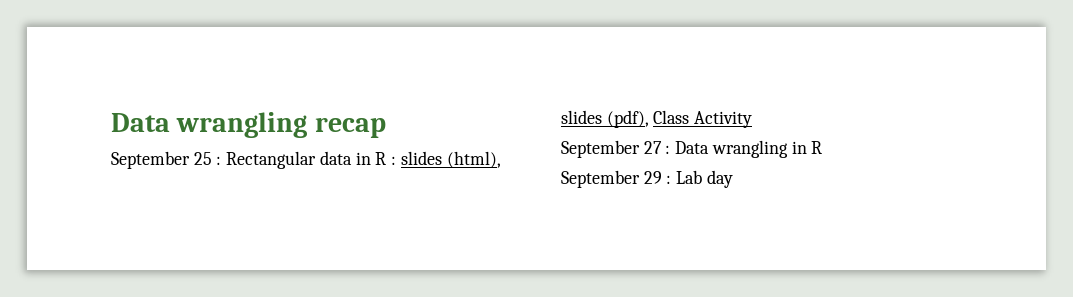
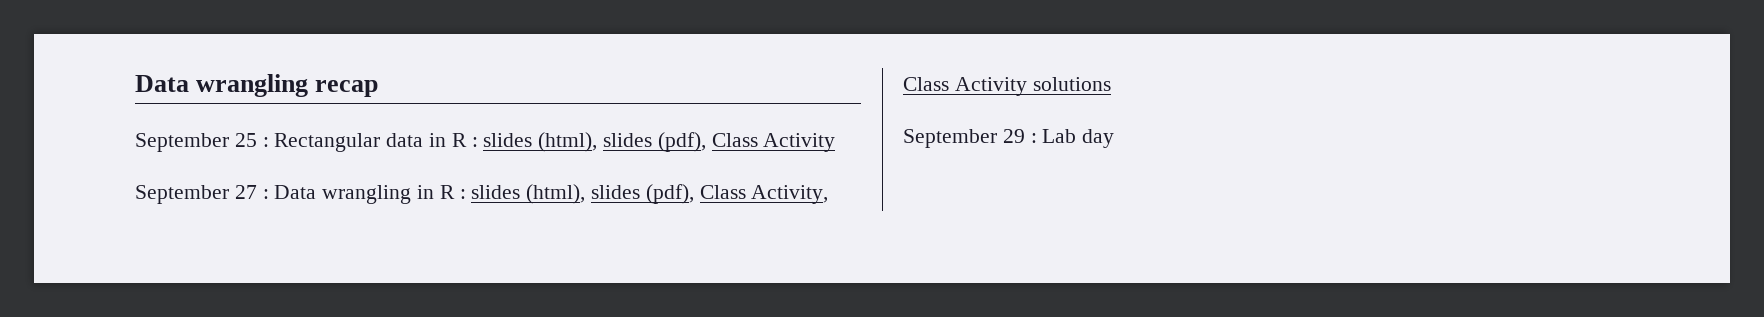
(823, 147) none -> [459,184,829,204] [903,77,1111,96] : slides (html), slides (pdf), Class Activity, Class Activity solutions

